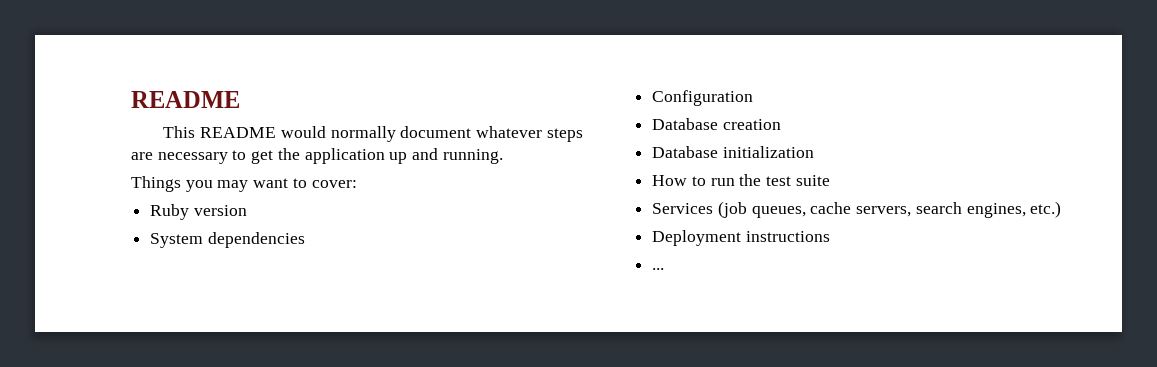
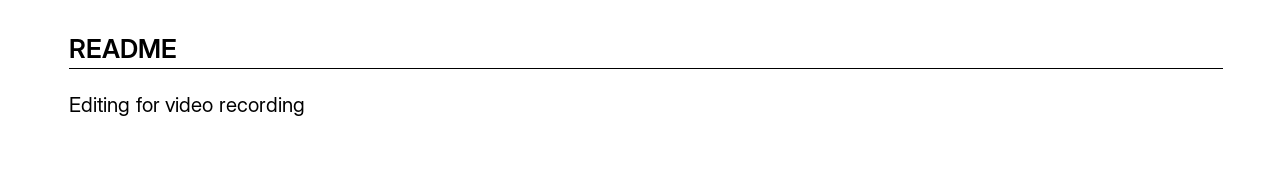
[162,126,583,142] [131,148,503,164] [131,176,357,192] [150,204,247,220] [150,232,305,248] [652,90,754,106] [652,118,781,130] [652,146,814,158] [652,174,830,186] [652,201,1062,218] [652,230,830,246] [652,268,665,270] This README would normally document whatever steps are necessary to get the application up and running. // Things you may want to cover: // Ruby version // System dependencies // Configuration // Database creation // Database initialization // How to run the test suite // Services (job queues, cache servers, search engines, etc.) // Deployment instructions // ... -> [69,97,305,116] Editing for video recording

